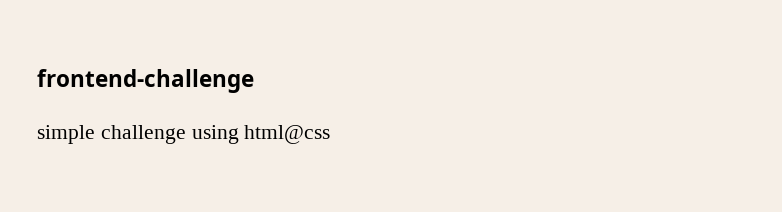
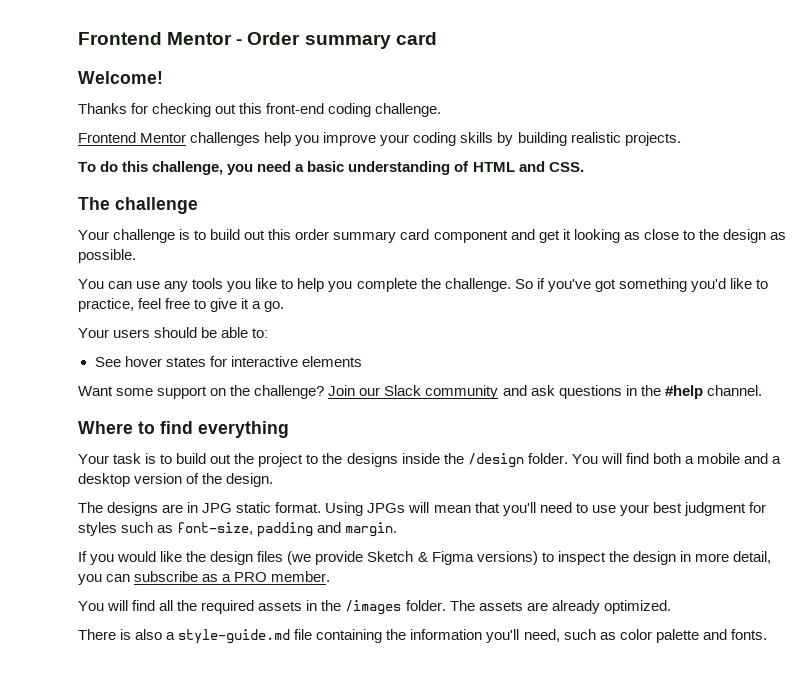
[37,69,254,93] [37,125,331,144] frontend-challenge // simple challenge using html@css -> [78,32,437,49] [78,71,163,84] [78,103,442,117] [78,132,681,146] [78,161,584,175] [78,197,198,214] [78,229,786,243] [78,249,136,263] [78,278,768,292] [78,298,285,312] [78,327,269,338] [94,356,362,367] [78,385,762,399] [78,421,289,438] [78,453,782,468] [78,473,274,487] [78,502,766,516] [78,522,398,537] [78,551,771,565] [78,571,331,585] [78,600,671,615] [78,629,767,644] Frontend Mentor - Order summary card // Welcome! // Thanks for checking out this front-end coding challenge. // Frontend Mentor challenges help you improve your coding skills by building realistic projects. // To do this challenge, you need a basic understanding of HTML and CSS. // The challenge // Your challenge is to build out this order summary card component and get it looking as close to the design as possible. // You can use any tools you like to help you complete the challenge. So if you've got something you'd like to practice, feel free to give it a go. // Your users should be able to: // See hover states for interactive elements // Want some support on the challenge? Join our Slack community and ask questions in the #help channel. // Where to find everything // Your task is to build out the project to the designs inside the /design folder. You will find both a mobile and a desktop version of the design. // The designs are in JPG static format. Using JPGs will mean that you'll need to use your best judgment for styles such as font-size, padding and margin. // If you would like the design files (we provide Sketch & Figma versions) to inspect the design in more detail, you can subscribe as a PRO member. // You will find all the required assets in the /images folder. The assets are already optimized. // There is also a style-guide.md file containing the information you'll need, such as color palette and fonts.

